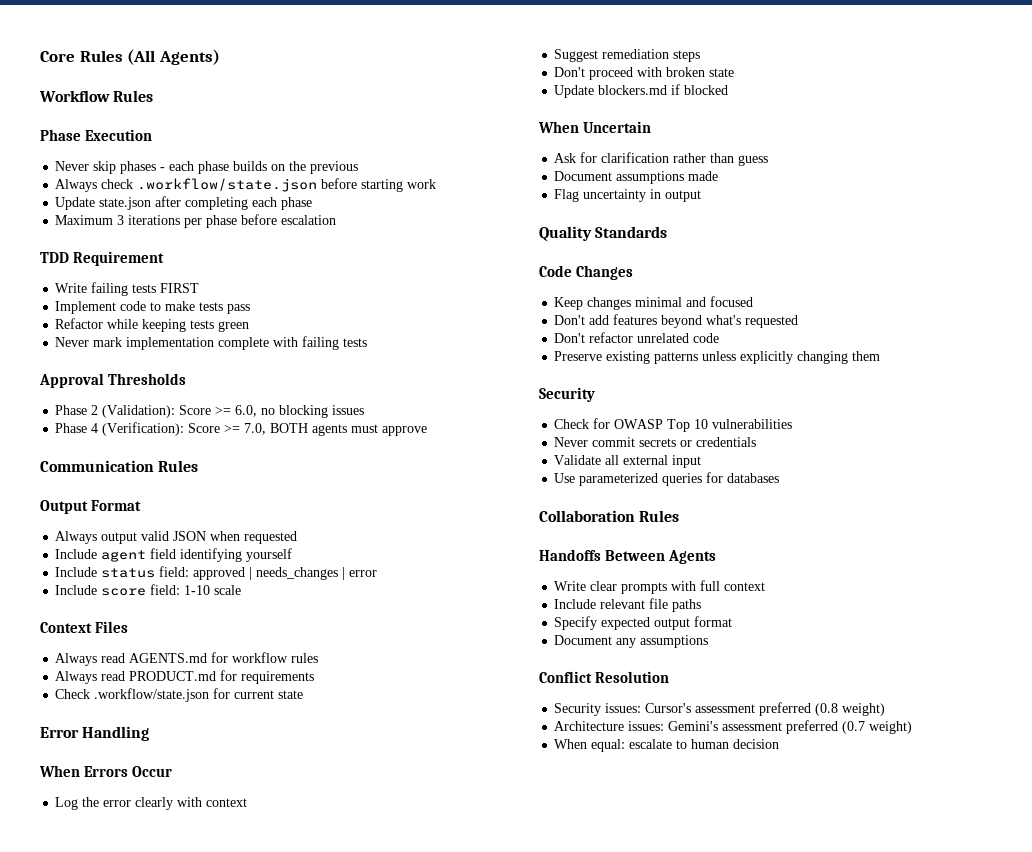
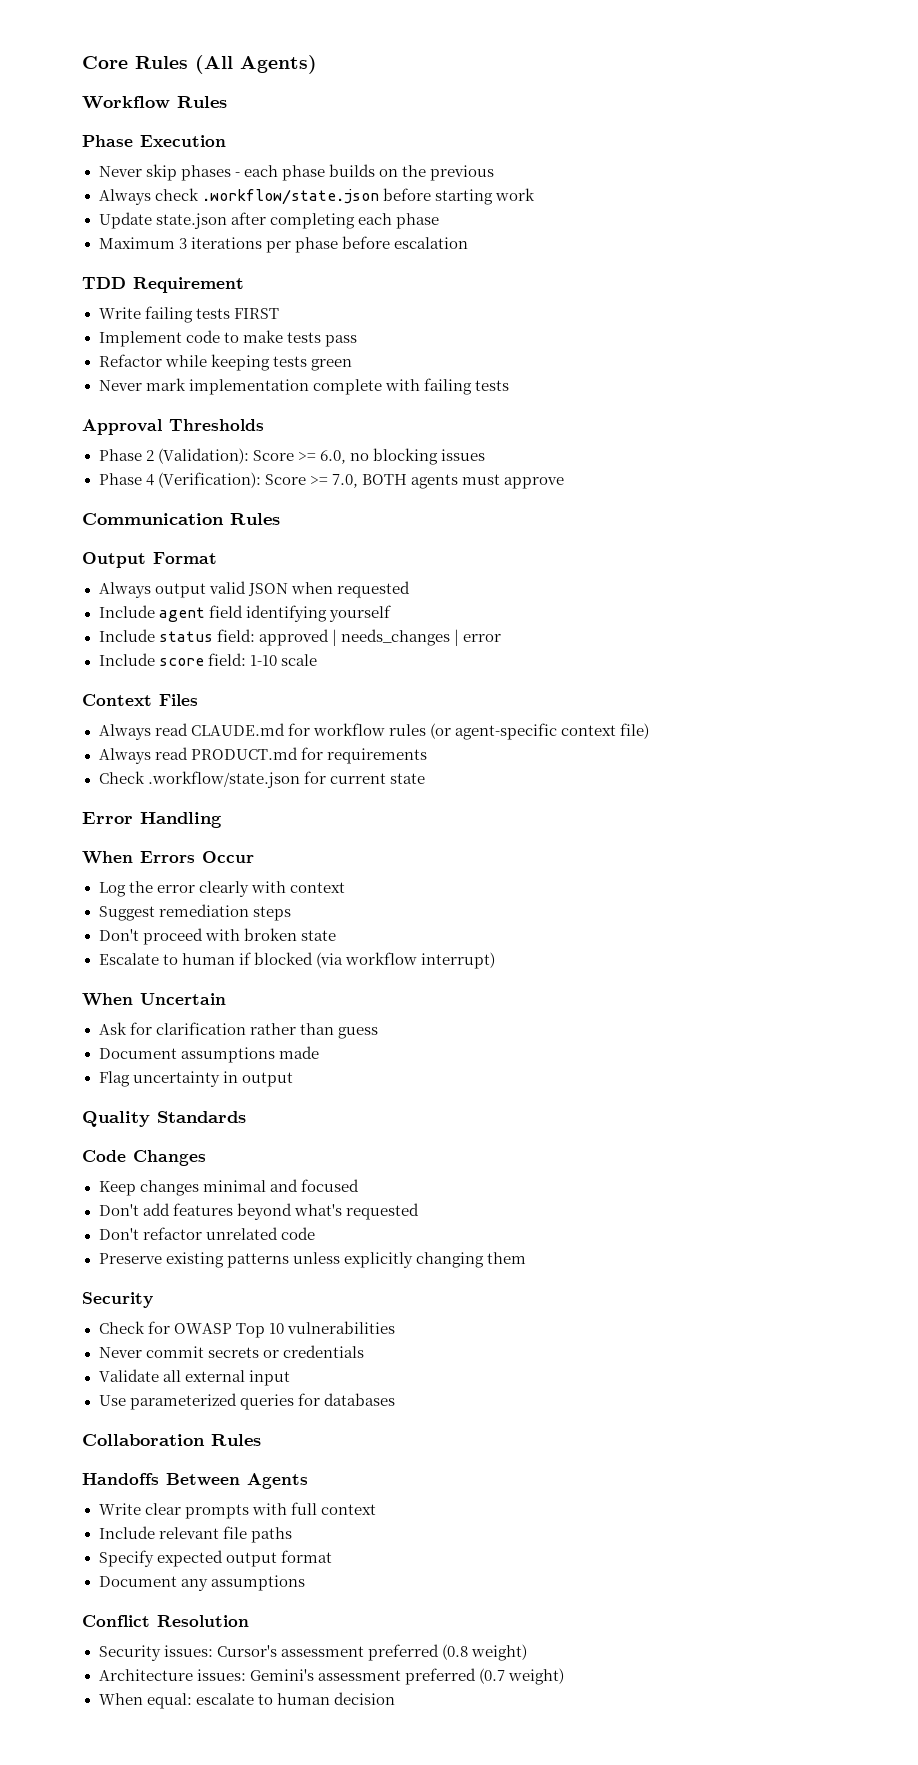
[129,653,208,663] AGENTS.md -> [190,723,285,736] CLAUDE.md
(319, 658) none -> [429,723,649,740] (or agent-specific context file)
[554,85,668,98] Update blockers.md -> [98,953,235,965] Escalate to human
(729, 90) none -> [315,952,495,969] (via workflow interrupt)

